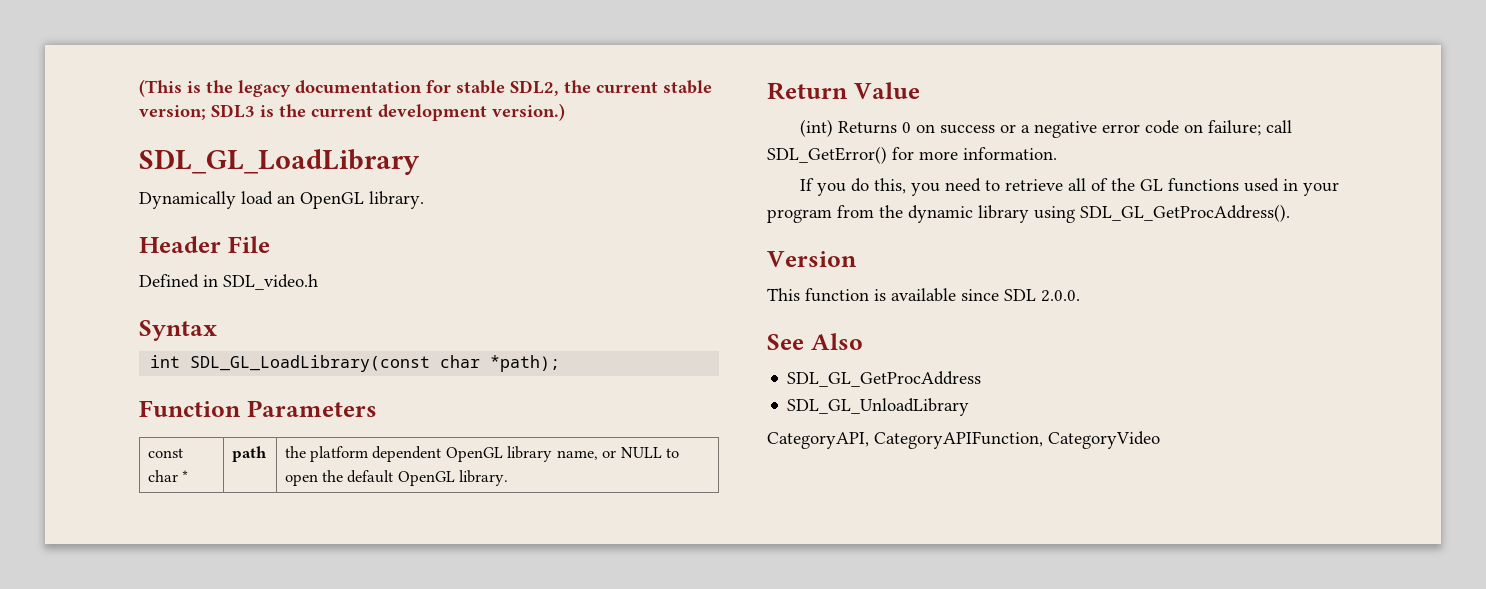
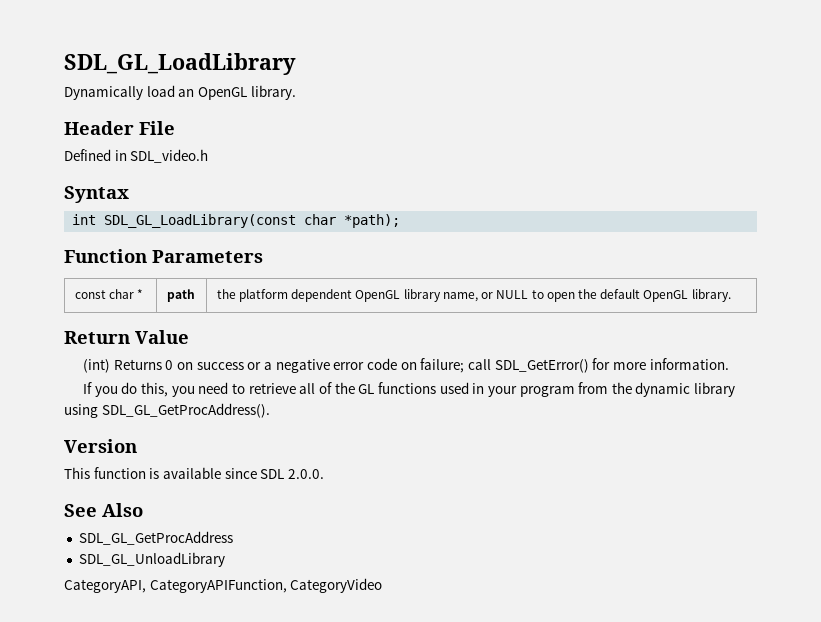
[139,79,712,97] [139,103,565,121] (This is the legacy documentation for stable SDL2, the current stable version; SDL3 is the current development version.) // -> (64, 64) none

